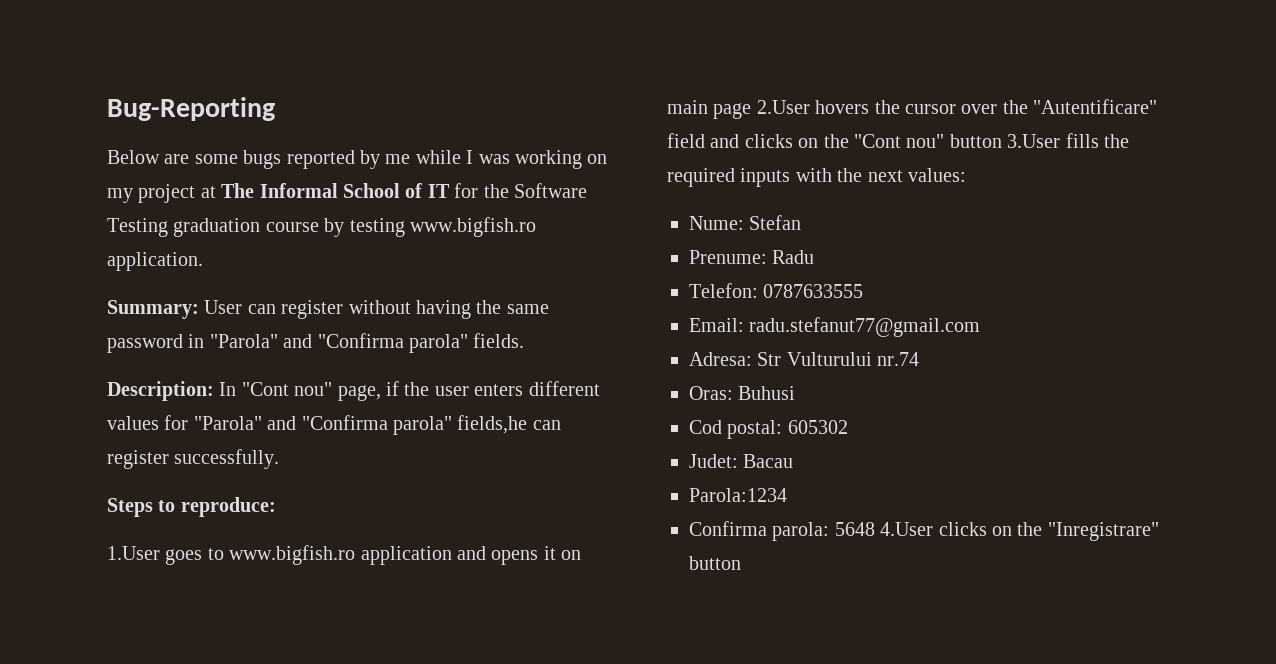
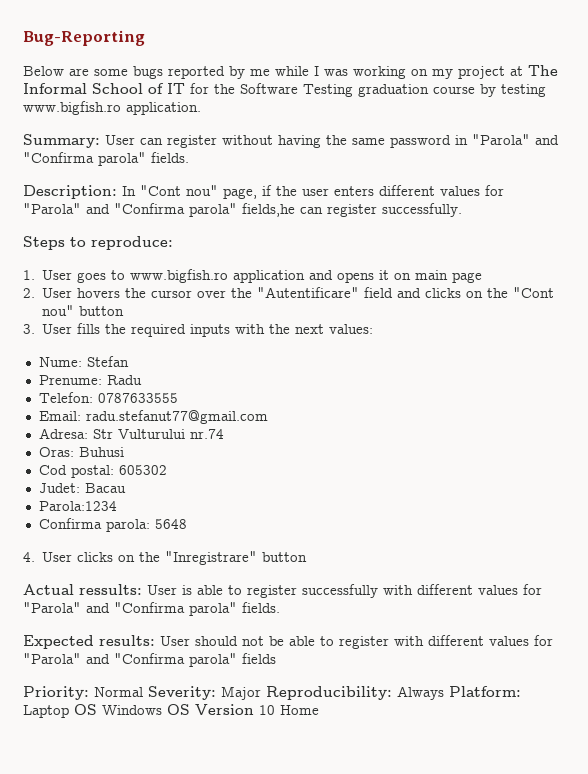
[107,546,160,560] 1.User -> [23,270,73,280] 1. User
[756,100,810,114] 2.User -> [23,288,73,298] // 2. User
[1007,134,1061,148] 3.User -> [23,324,73,334] // 3. User
[880,522,934,536] 4.User -> [23,552,73,562] // 4. User
(741, 563) none -> [23,584,542,598] [23,602,280,616] [23,635,553,649] [23,653,276,667] [23,686,521,700] [23,704,319,718] // Actual ressults: User is able to register successfully with different values for "Parola" and "Confirma parola" fields. // Expected results: User should not be able to register with different values for "Parola" and "Confirma parola" fields // Priority: Normal Severity: Major Reproducibility: Always Platform: Laptop OS Windows OS Version 10 Home

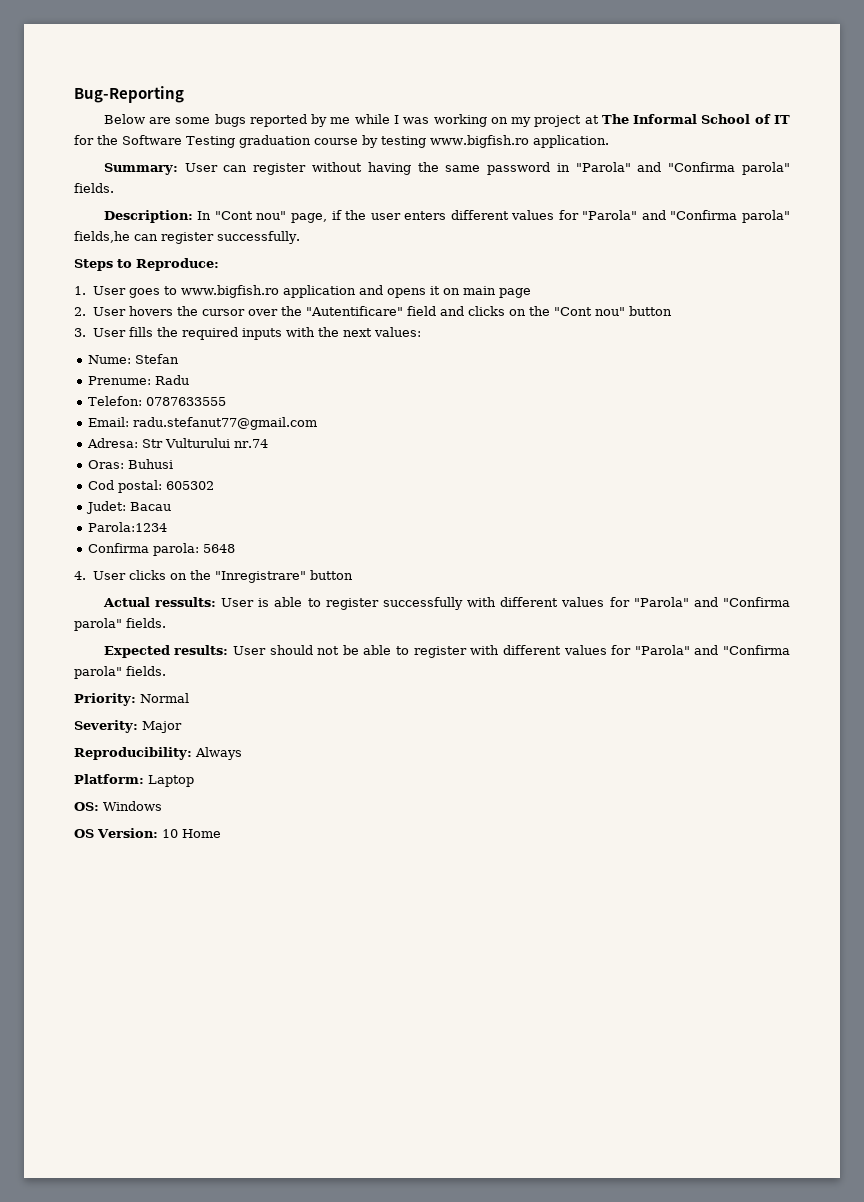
[91,236,173,250] reproduce: -> [136,258,219,271] Reproduce:
[242,653,276,664] fields -> [126,666,166,676] fields.
(143, 692) none -> (189, 698) //
(261, 693) none -> (182, 727) //
(444, 693) none -> (242, 753) //
[74,704,254,715] OS Windows OS Version -> [74,801,162,811] [74,828,158,838] // OS: Windows // OS Version:

